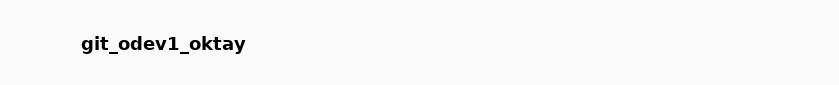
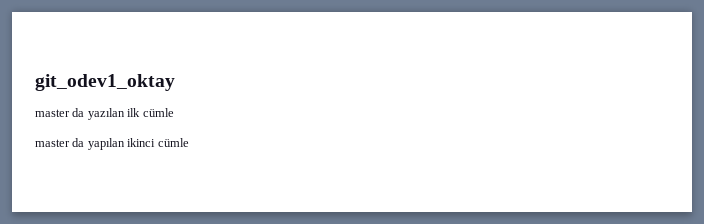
(246, 45) none -> [35,108,174,120] [35,138,189,150] // master da yazılan ilk cümle // master da yapılan ikinci cümle

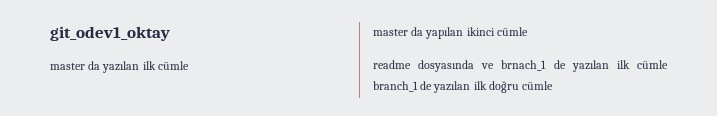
(189, 142) none -> [373,60,668,72] [373,81,554,93] // readme dosyasında ve brnach_1 de yazılan ilk cümle branch_1 de yazılan ilk doğru cümle

